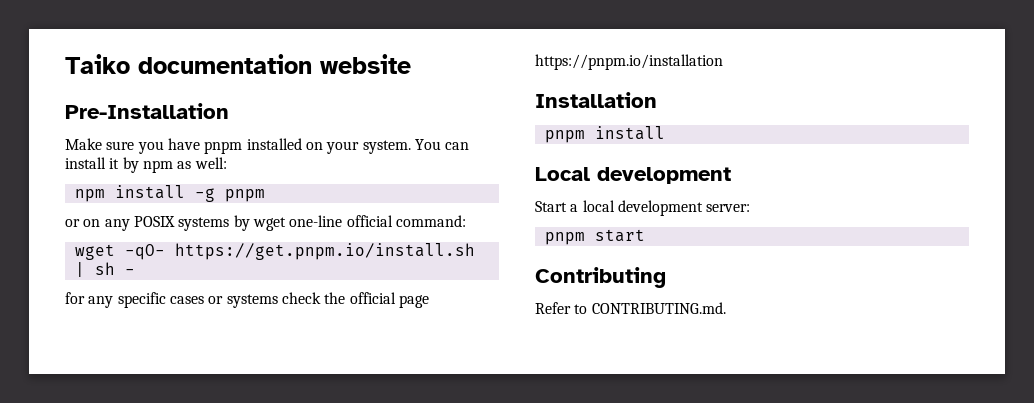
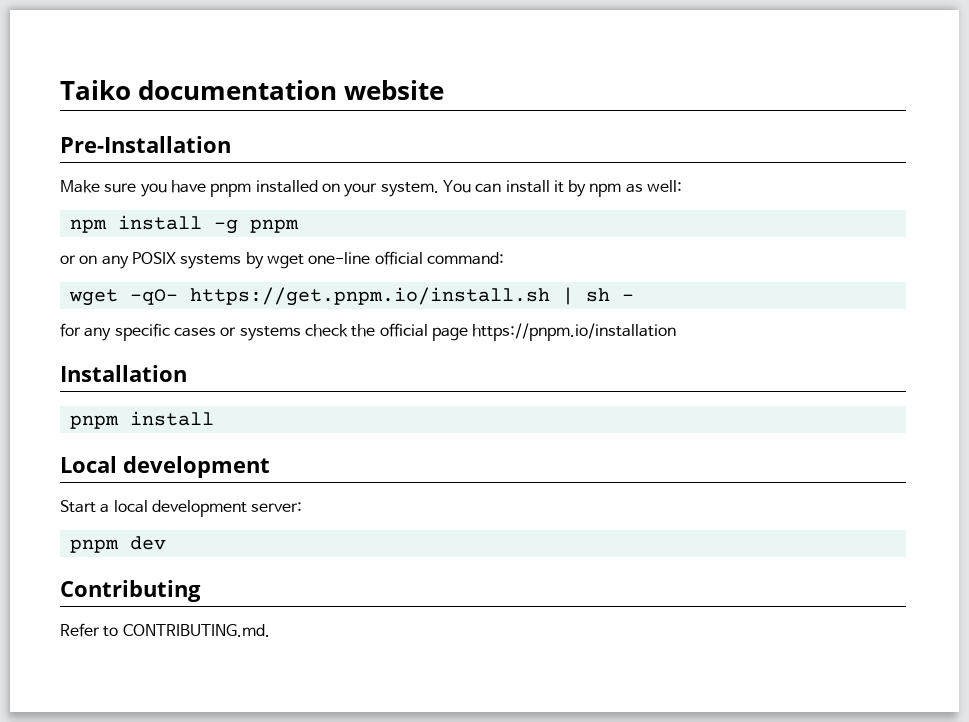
[594,229,645,242] start -> [129,536,166,550] dev

